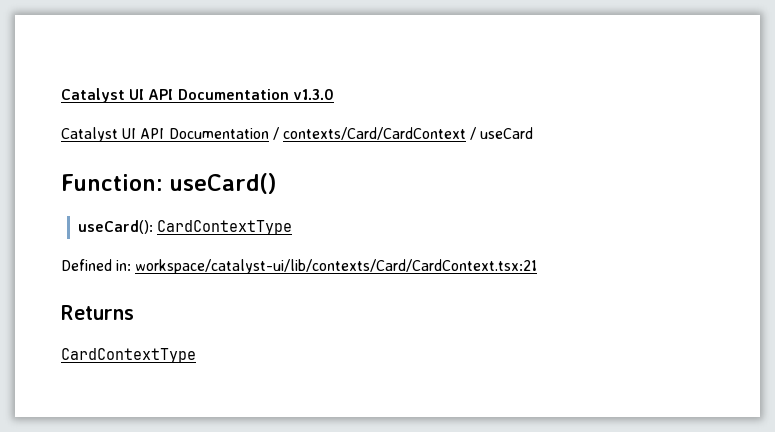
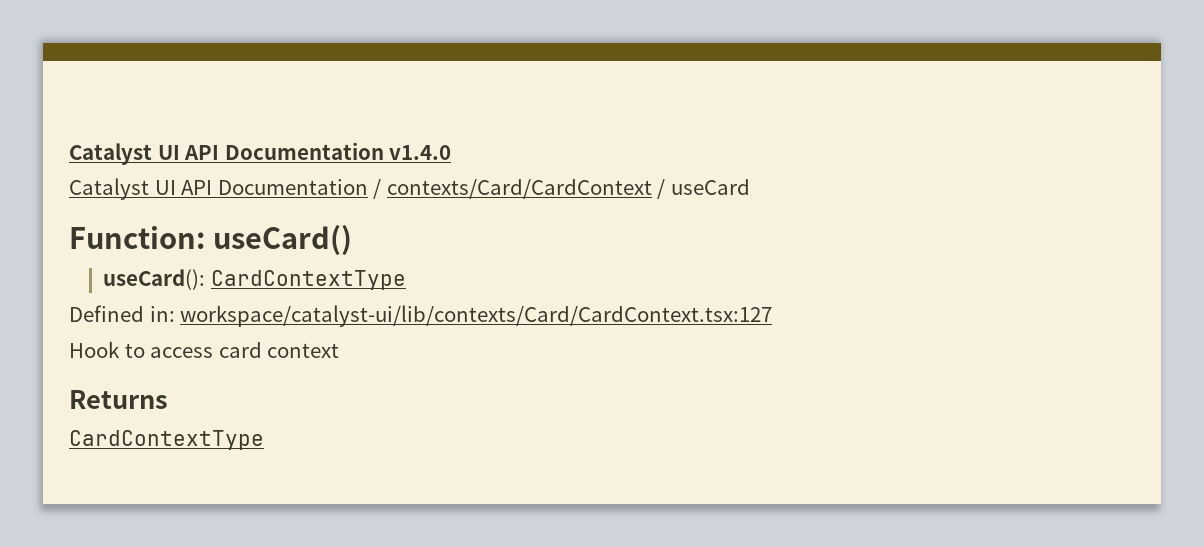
[61,88,334,103] Catalyst UI API Documentation v1.3.0 -> [69,142,452,165] Catalyst UI API Documentation v1.4.0
[135,259,538,274] workspace/catalyst-ui/lib/contexts/Card/CardContext.tsx:21 -> [180,305,773,327] [69,341,340,358] workspace/catalyst-ui/lib/contexts/Card/CardContext.tsx:127 // Hook to access card context

